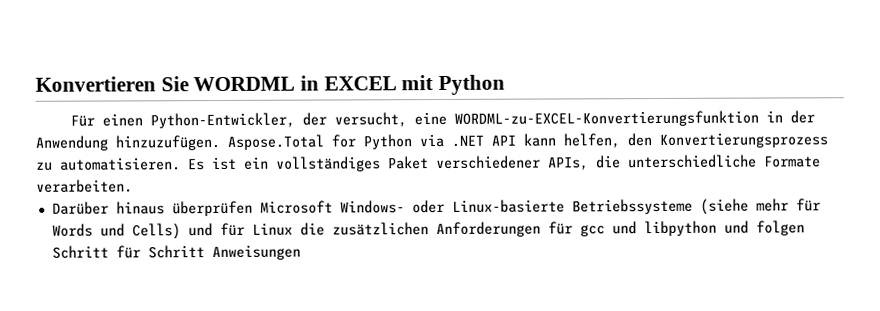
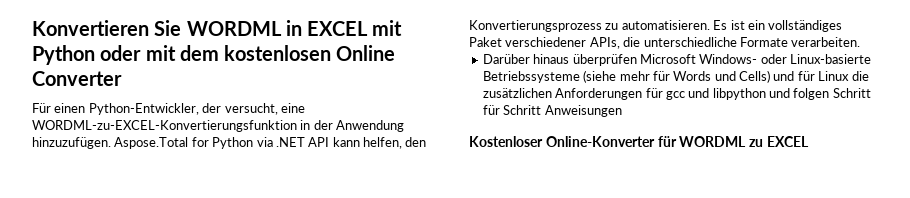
(506, 85) none -> [100,45,396,61] [32,71,122,86] oder mit dem kostenlosen Online Converter
(301, 252) none -> [469,136,809,147] // Kostenloser Online-Konverter für WORDML zu EXCEL

